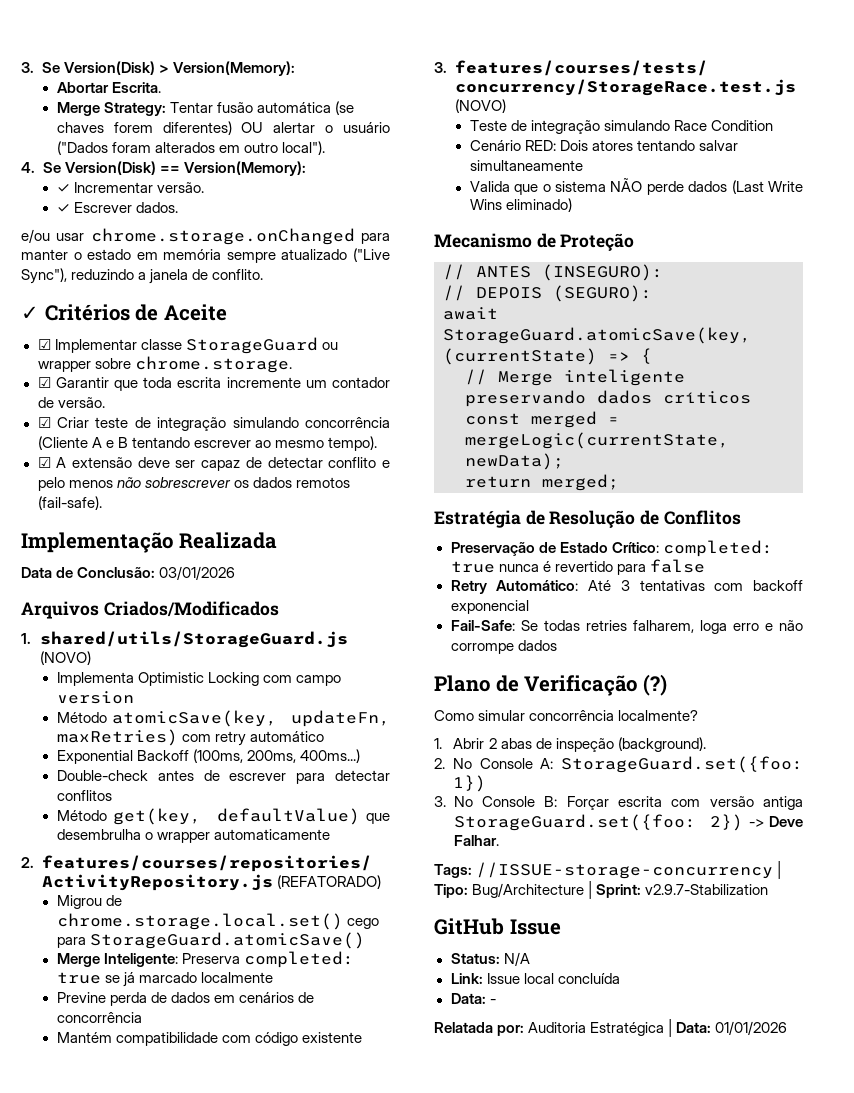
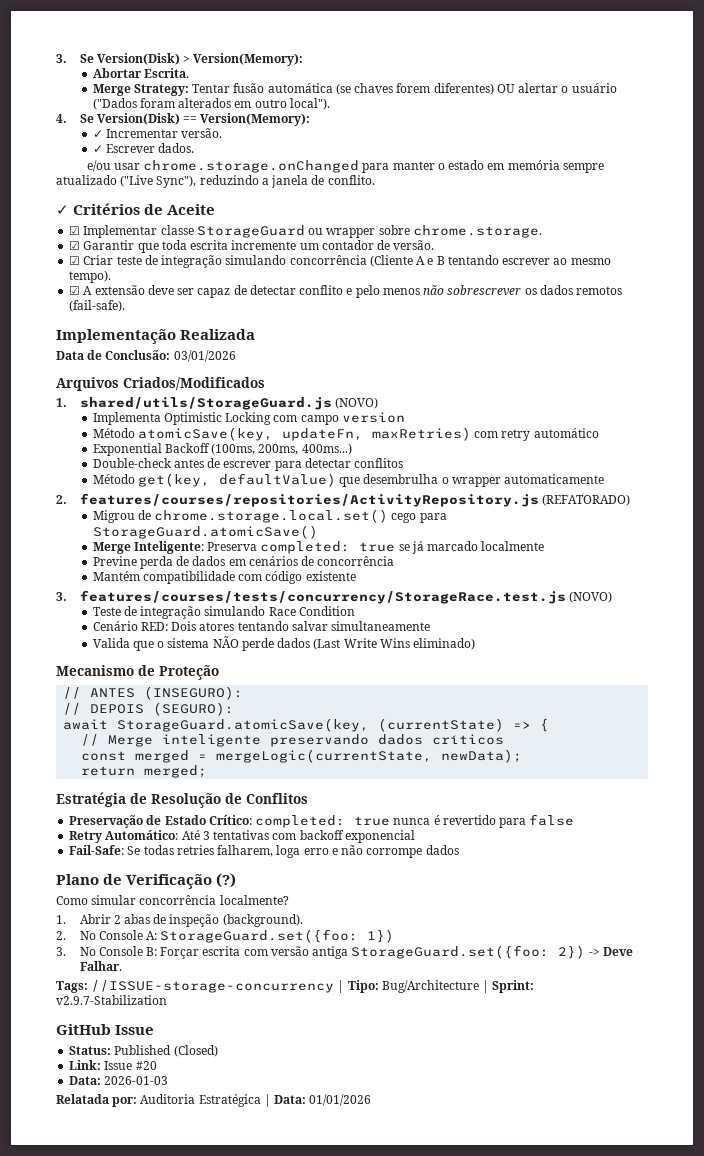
[503,952,530,966] N/A -> [114,1045,218,1057] Published (Closed)
[523,973,620,984] [450,993,496,1004] local concluída // Data: - -> [135,1061,157,1070] [69,1076,169,1085] #20 // Data: 2026-01-03

